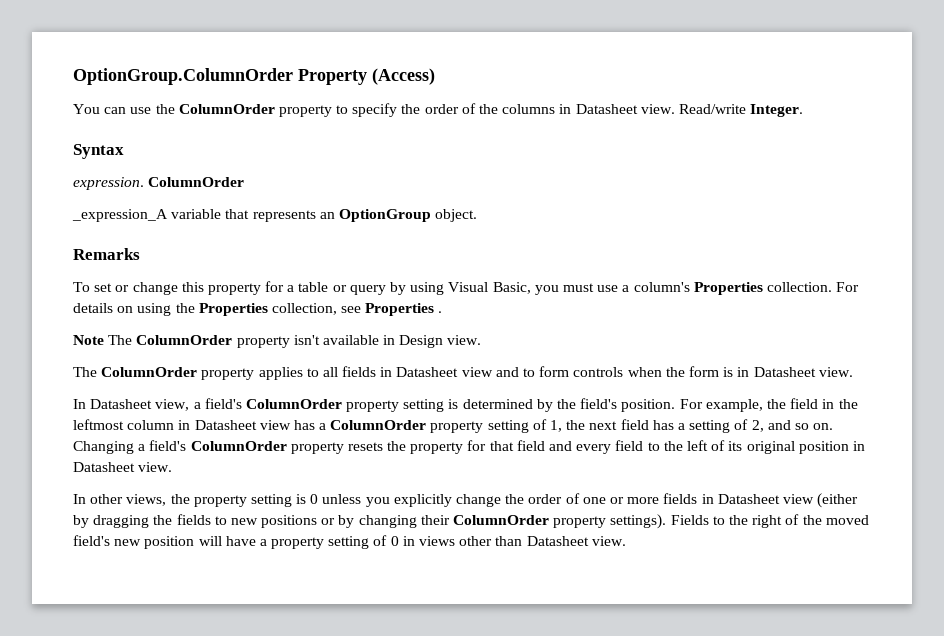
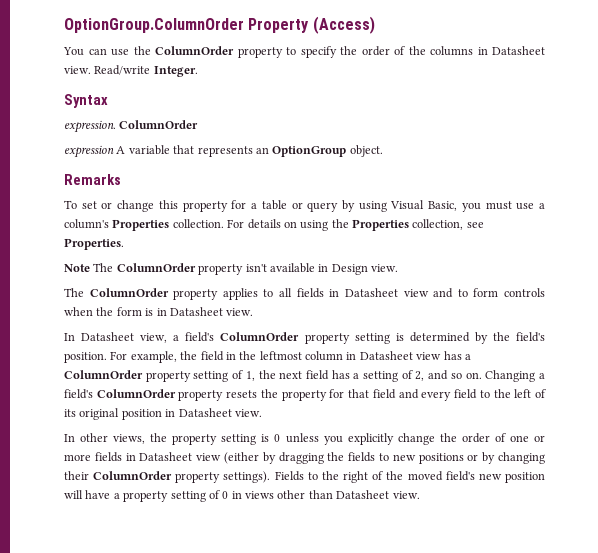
[72,209,168,222] _expression_A -> [64,145,126,158] expression A
[365,303,443,316] Properties . -> [64,238,124,250] Properties.

